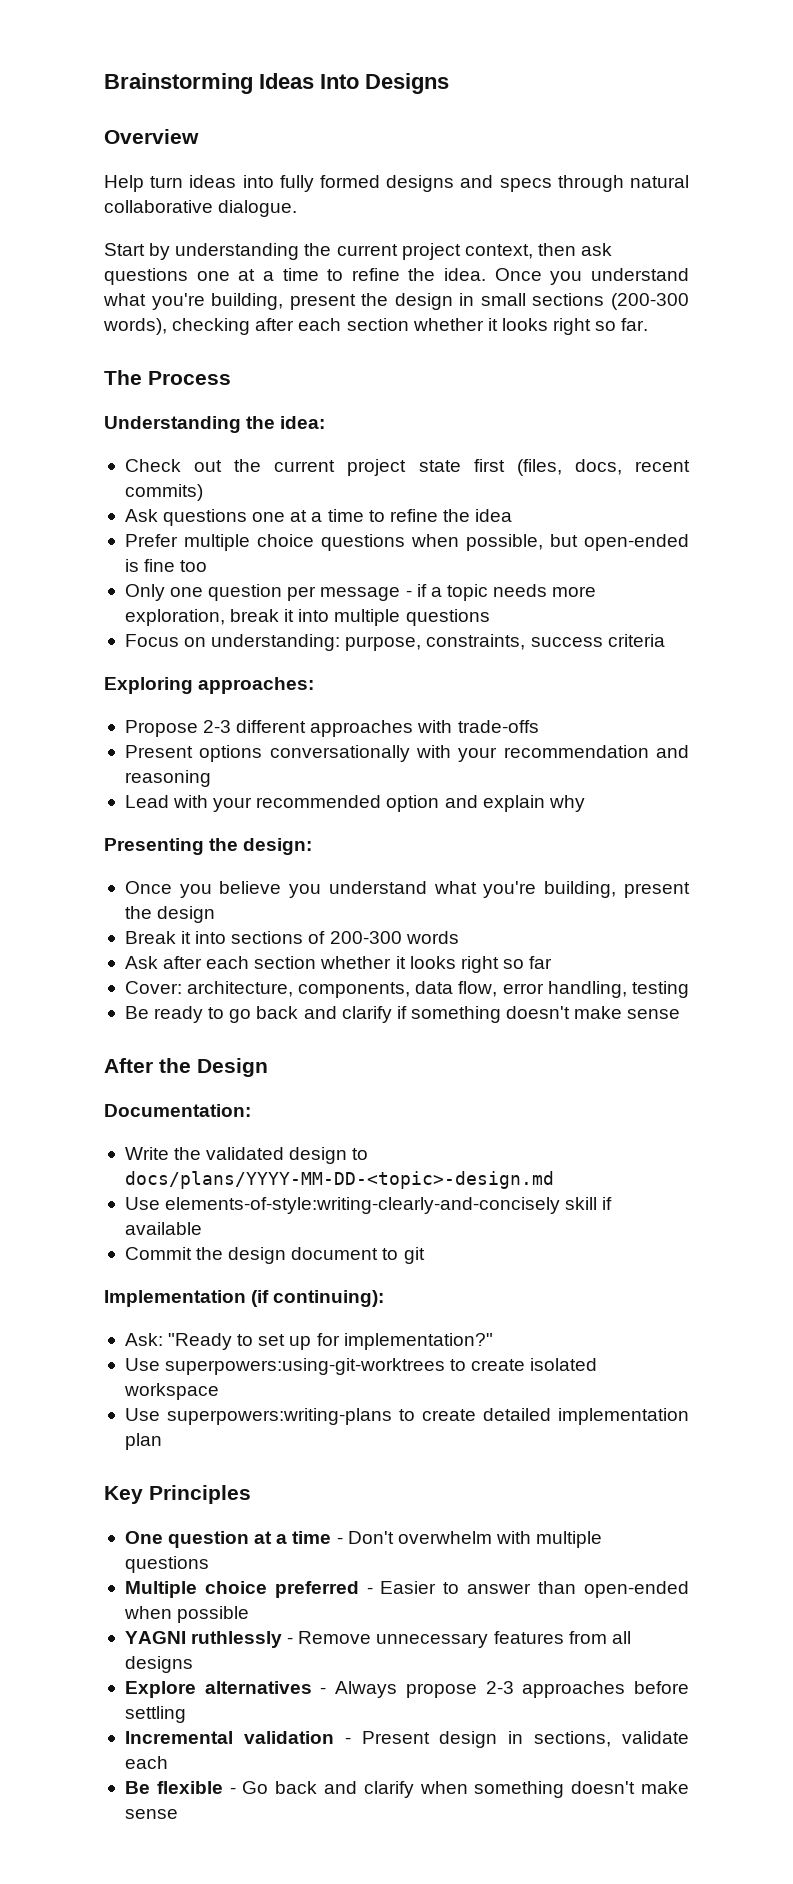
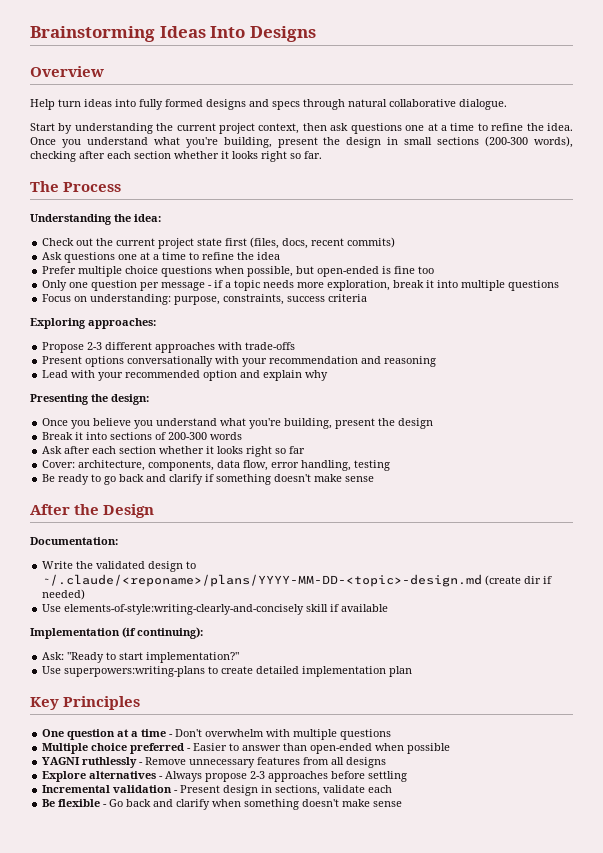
[124,1171,554,1189] docs/plans/YYYY-MM-DD-<topic>-design.md -> [42,574,553,587] [42,589,86,600] ~/.claude/<reponame>/plans/YYYY-MM-DD-<topic>-design.md (create dir if needed)
[124,1247,425,1264] // Commit the design document to git -> (389, 608) none
[258,1333,493,1350] [124,1358,598,1375] [123,1383,219,1400] set up for implementation?" // Use superpowers:using-git-worktrees to create isolated workspace -> [119,652,240,663] start implementation?"

